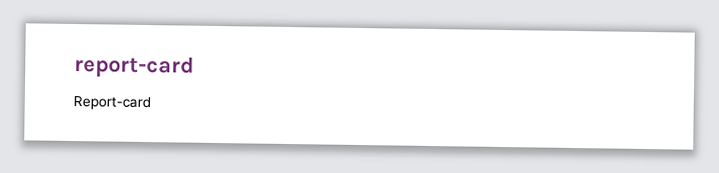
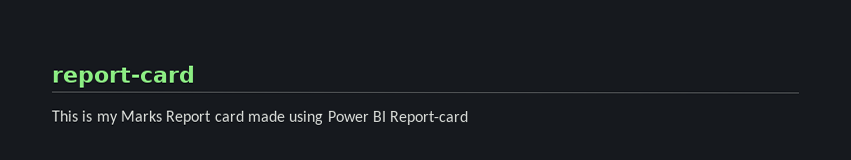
(195, 67) none -> [51,110,386,125] This is my Marks Report card made using Power BI

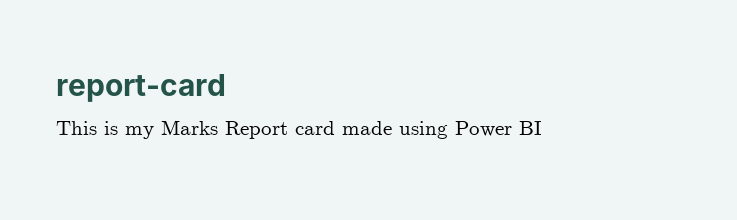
[389,110,469,126] Report-card -> (542, 128) none

